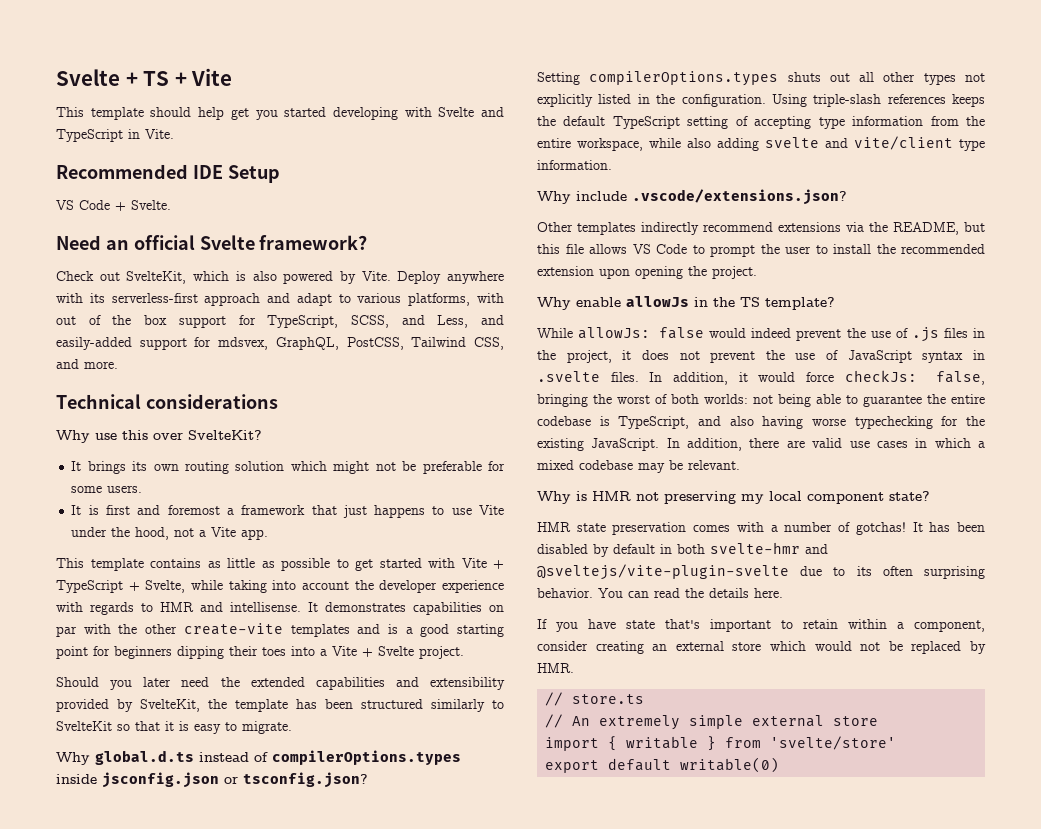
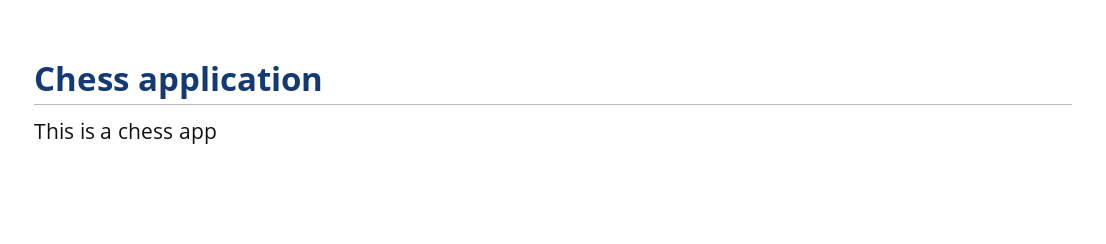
[56,68,233,86] [56,107,504,120] [56,129,174,142] [56,164,280,183] [56,200,171,211] [56,235,368,250] [56,271,504,284] [56,293,504,306] [56,315,504,328] [56,337,505,350] [56,359,118,369] [56,394,278,409] [56,430,262,443] [71,461,506,474] [71,485,143,493] [71,505,505,518] [71,527,269,540] [56,558,504,571] [56,580,505,593] [56,602,504,615] [56,623,504,637] [56,646,464,659] [56,677,505,690] [56,699,504,712] [56,721,292,734] [56,750,461,765] [56,772,368,788] [537,71,985,86] [537,94,985,107] [537,116,986,129] [537,136,985,151] [537,160,612,170] [537,189,847,205] [537,222,985,235] [537,244,985,257] [537,266,757,279] [537,296,835,310] [537,327,985,342] [537,350,985,363] [537,370,985,385] [537,394,985,407] [537,416,985,429] [537,438,986,451] [537,460,740,473] [537,491,930,504] [537,522,985,535] [537,542,828,557] [537,564,985,580] [537,588,783,598] [537,619,985,632] [537,641,987,654] [537,663,574,673] [545,692,645,706] [545,714,879,730] [545,736,897,751] [545,757,780,773] Svelte + TS + Vite // This template should help get you started developing with Svelte and TypeScript in Vite. // Recommended IDE Setup // VS Code + Svelte. // Need an official Svelte framework? // Check out SvelteKit, which is also powered by Vite. Deploy anywhere with its serverless-first approach and adapt to various platforms, with out of the box support for TypeScript, SCSS, and Less, and easily-added support for mdsvex, GraphQL, PostCSS, Tailwind CSS, and more. // Technical considerations // Why use this over SvelteKit? // It brings its own routing solution which might not be preferable for some users. // It is first and foremost a framework that just happens to use Vite under the hood, not a Vite app. // This template contains as little as possible to get started with Vite + TypeScript + Svelte, while taking into account the developer experience with regards to HMR and intellisense. It demonstrates capabilities on par with the other create-vite templates and is a good starting point for beginners dipping their toes into a Vite + Svelte project. // Should you later need the extended capabilities and extensibility provided by SvelteKit, the template has been structured similarly to SvelteKit so that it is easy to migrate. // Why global.d.ts instead of compilerOptions.types inside jsconfig.json or tsconfig.json? // Setting compilerOptions.types shuts out all other types not explicitly listed in the configuration. Using triple-slash references keeps the default TypeScript setting of accepting type information from the entire workspace, while also adding svelte and vite/client type information. // Why include .vscode/extensions.json? // Other templates indirectly recommend extensions via the README, but this file allows VS Code to prompt the user to install the recommended extension upon opening the project. // Why enable allowJs in the TS template? // While allowJs: false would indeed prevent the use of .js files in the project, it does not prevent the use of JavaScript syntax in .svelte files. In addition, it would force checkJs: false, bringing the worst of both worlds: not being able to guarantee the entire codebase is TypeScript, and also having worse typechecking for the existing JavaScript. In addition, there are valid use cases in which a mixed codebase may be relevant. // Why is HMR not preserving my local component state? // HMR state preservation comes with a number of gotchas! It has been disabled by default in both svelte-hmr and @sveltejs/vite-plugin-svelte due to its often surprising behavior. You can read the details here. // If you have state that's important to retain within a component, consider creating an external store which would not be replaced by HMR. // // store.ts // // An extremely simple external store // import { writable } from 'svelte/store' // export default writable(0) -> [34,66,323,99] [34,122,217,144] Chess application // This is a chess app

